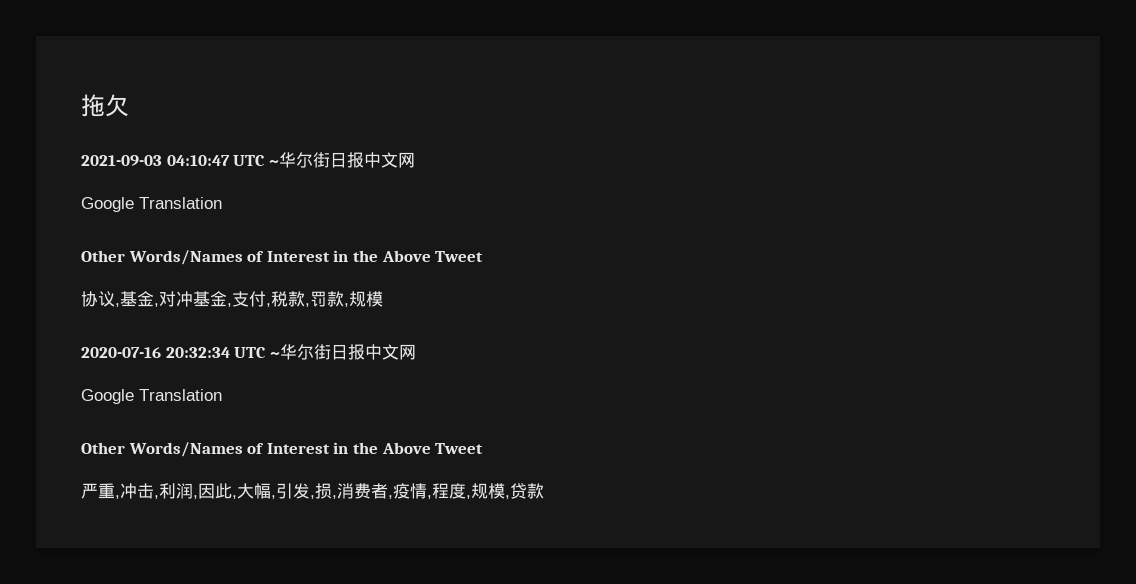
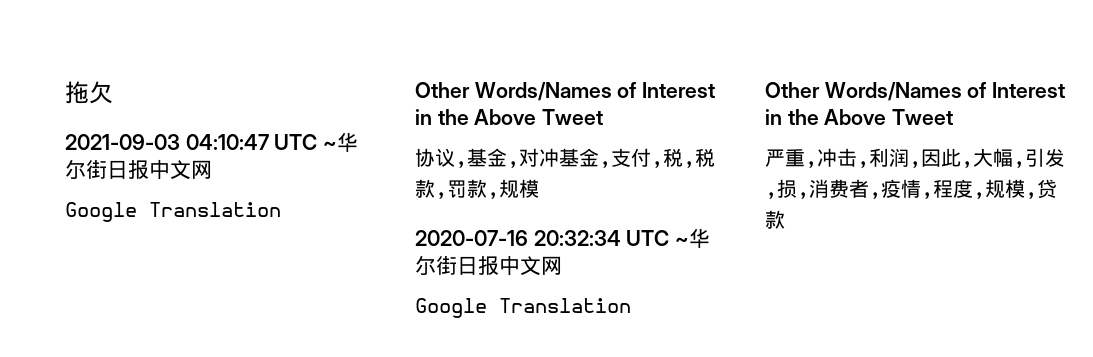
(288, 299) none -> [683,148,715,168] ,税

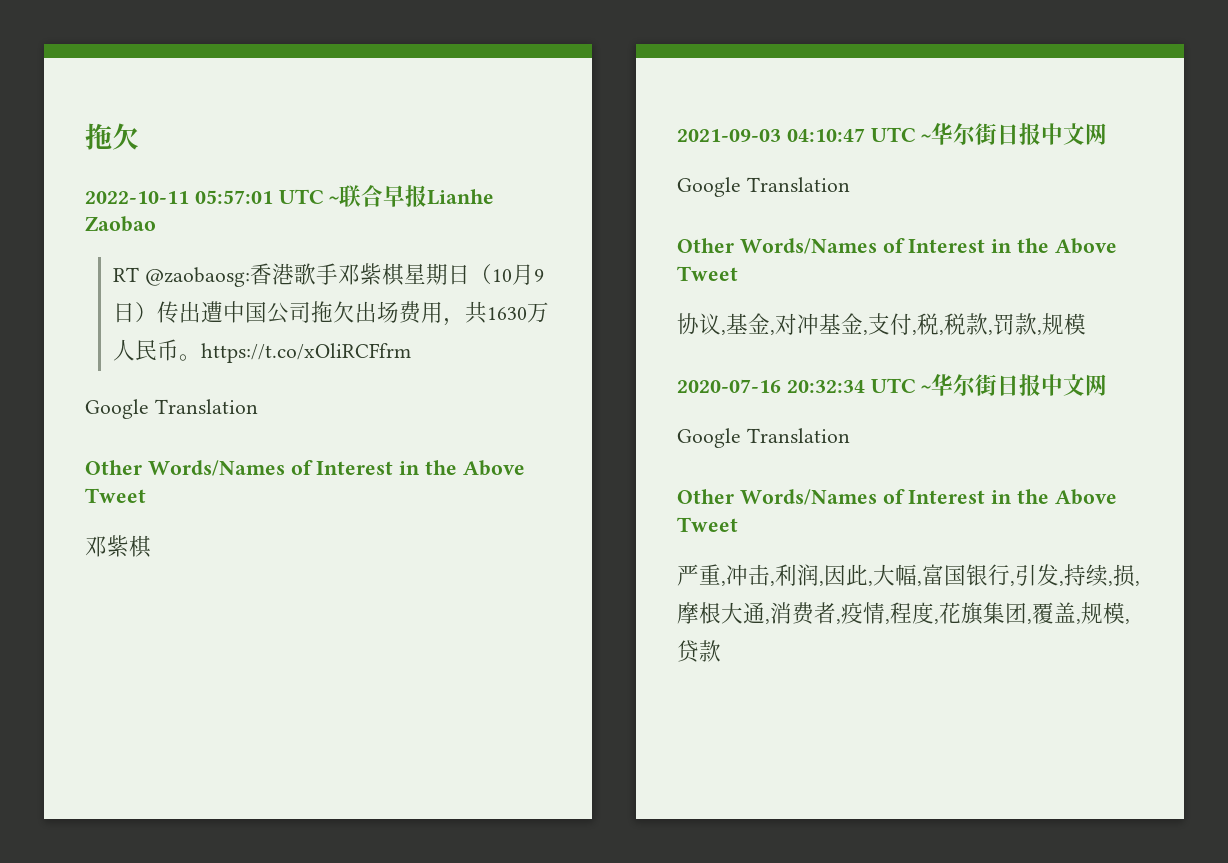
[65,81,113,104] 拖欠 -> [85,123,139,150] [85,185,495,207] [85,216,156,232] [112,263,544,287] [112,301,549,326] [112,339,411,363] [85,399,258,419] [85,460,525,476] [85,488,146,503] [85,535,151,558] 拖欠 // 2022-10-11 05:57:01 UTC ~联合早报Lianhe Zaobao // RT @zaobaosg:香港歌手邓紫棋星期日（10月9日）传出遭中国公司拖欠出场费用，共1630万人民币。https://t.co/xOliRCFfrm // Google Translation // Other Words/Names of Interest in the Above Tweet // 邓紫棋
[1025,148,1065,167] [765,179,797,199] 引发,损 -> [922,564,1140,587] [677,602,765,624] 富国银行,引发,持续,损,摩根大通
(985, 195) none -> [939,602,1081,625] 花旗集团,覆盖,

